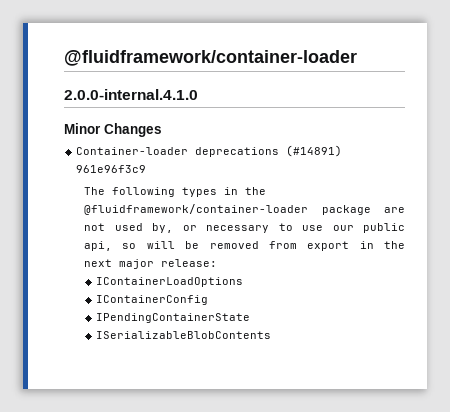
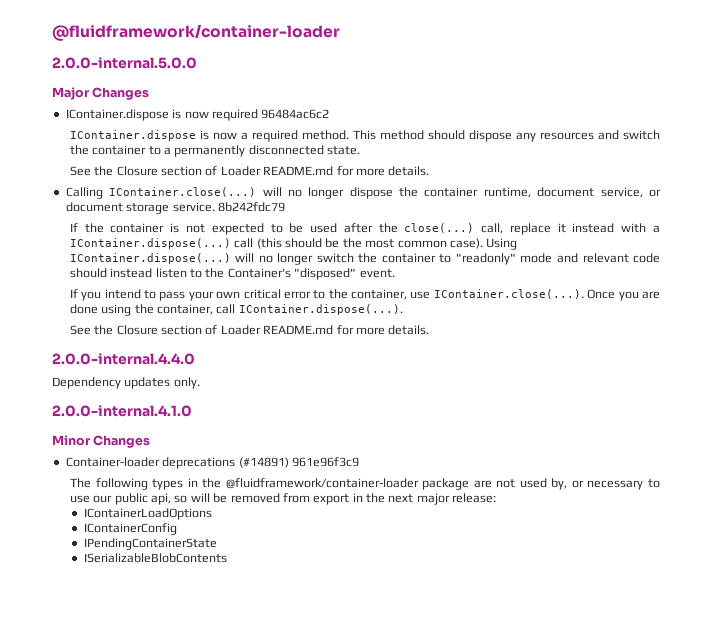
[64,50,357,66] @fluidframework/container-loader -> [52,24,340,41] [52,57,197,69] [52,87,150,100] [65,109,330,121] [69,130,660,142] [69,145,361,157] [69,166,430,176] [65,187,661,199] [65,202,285,214] [69,223,660,235] [69,238,518,250] [69,253,661,265] [69,268,395,280] [69,289,660,301] [69,304,403,316] [69,325,430,335] [52,353,195,365] [52,377,200,389] @fluidframework/container-loader // 2.0.0-internal.5.0.0 // Major Changes // IContainer.dispose is now required 96484ac6c2 // IContainer.dispose is now a required method. This method should dispose any resources and switch the container to a permanently disconnected state. // See the Closure section of Loader README.md for more details. // Calling IContainer.close(...) will no longer dispose the container runtime, document service, or document storage service. 8b242fdc79 // If the container is not expected to be used after the close(...) call, replace it instead with a IContainer.dispose(...) call (this should be the most common case). Using IContainer.dispose(...) will no longer switch the container to "readonly" mode and relevant code should instead listen to the Container's "disposed" event. // If you intend to pass your own critical error to the container, use IContainer.close(...). Once you are done using the container, call IContainer.dispose(...). // See the Closure section of Loader README.md for more details. // 2.0.0-internal.4.4.0 // Dependency updates only.

